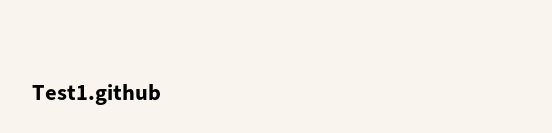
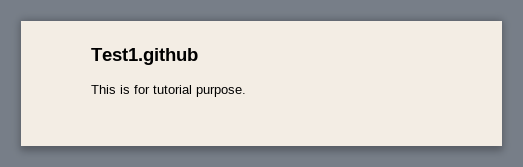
(161, 94) none -> [91,85,246,97] // This is for tutorial purpose.

